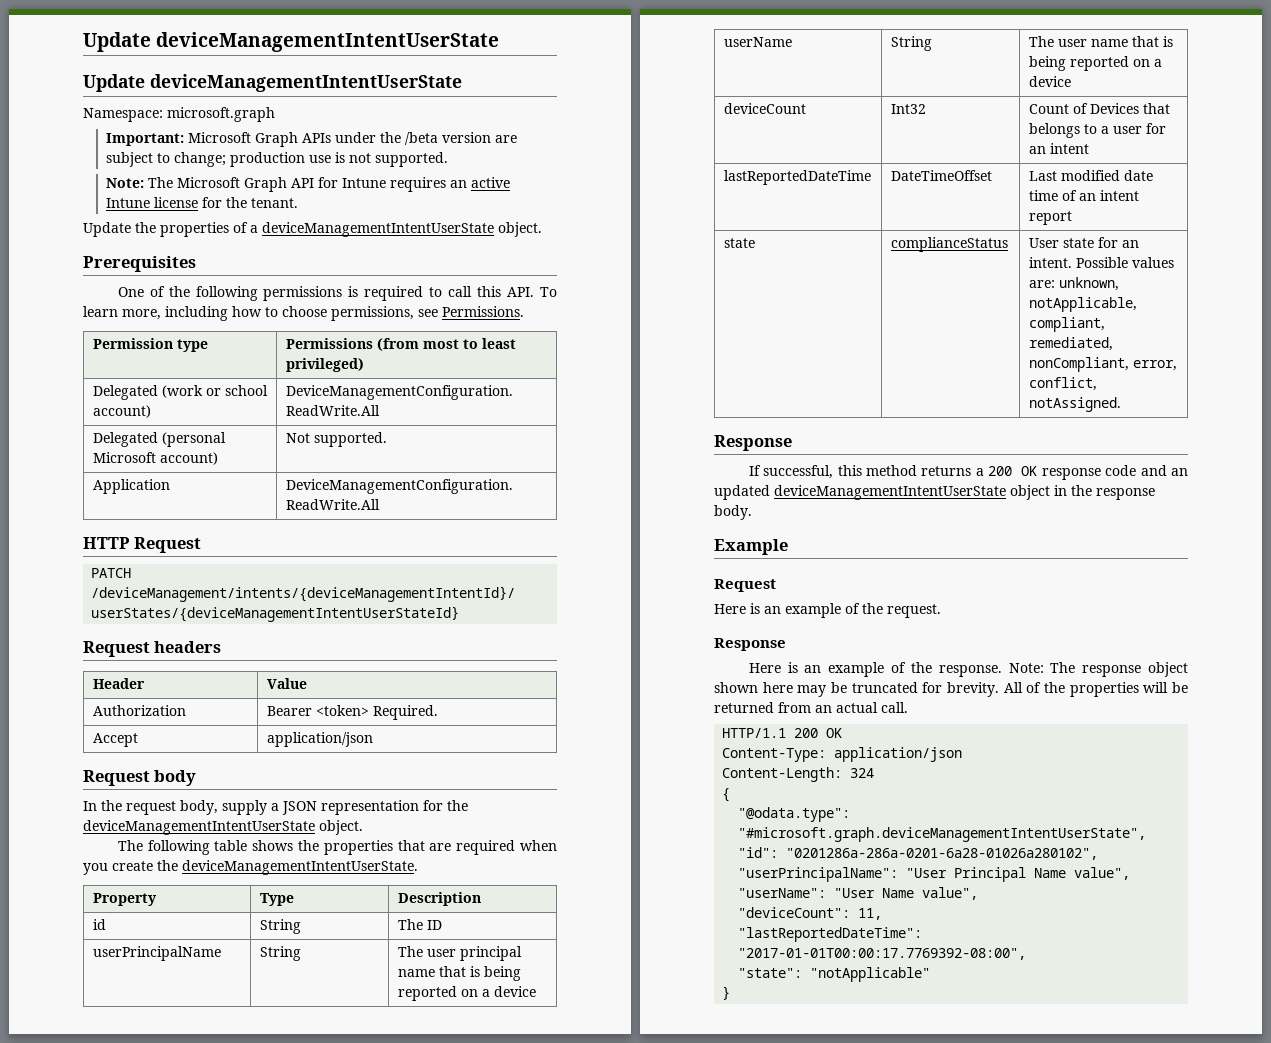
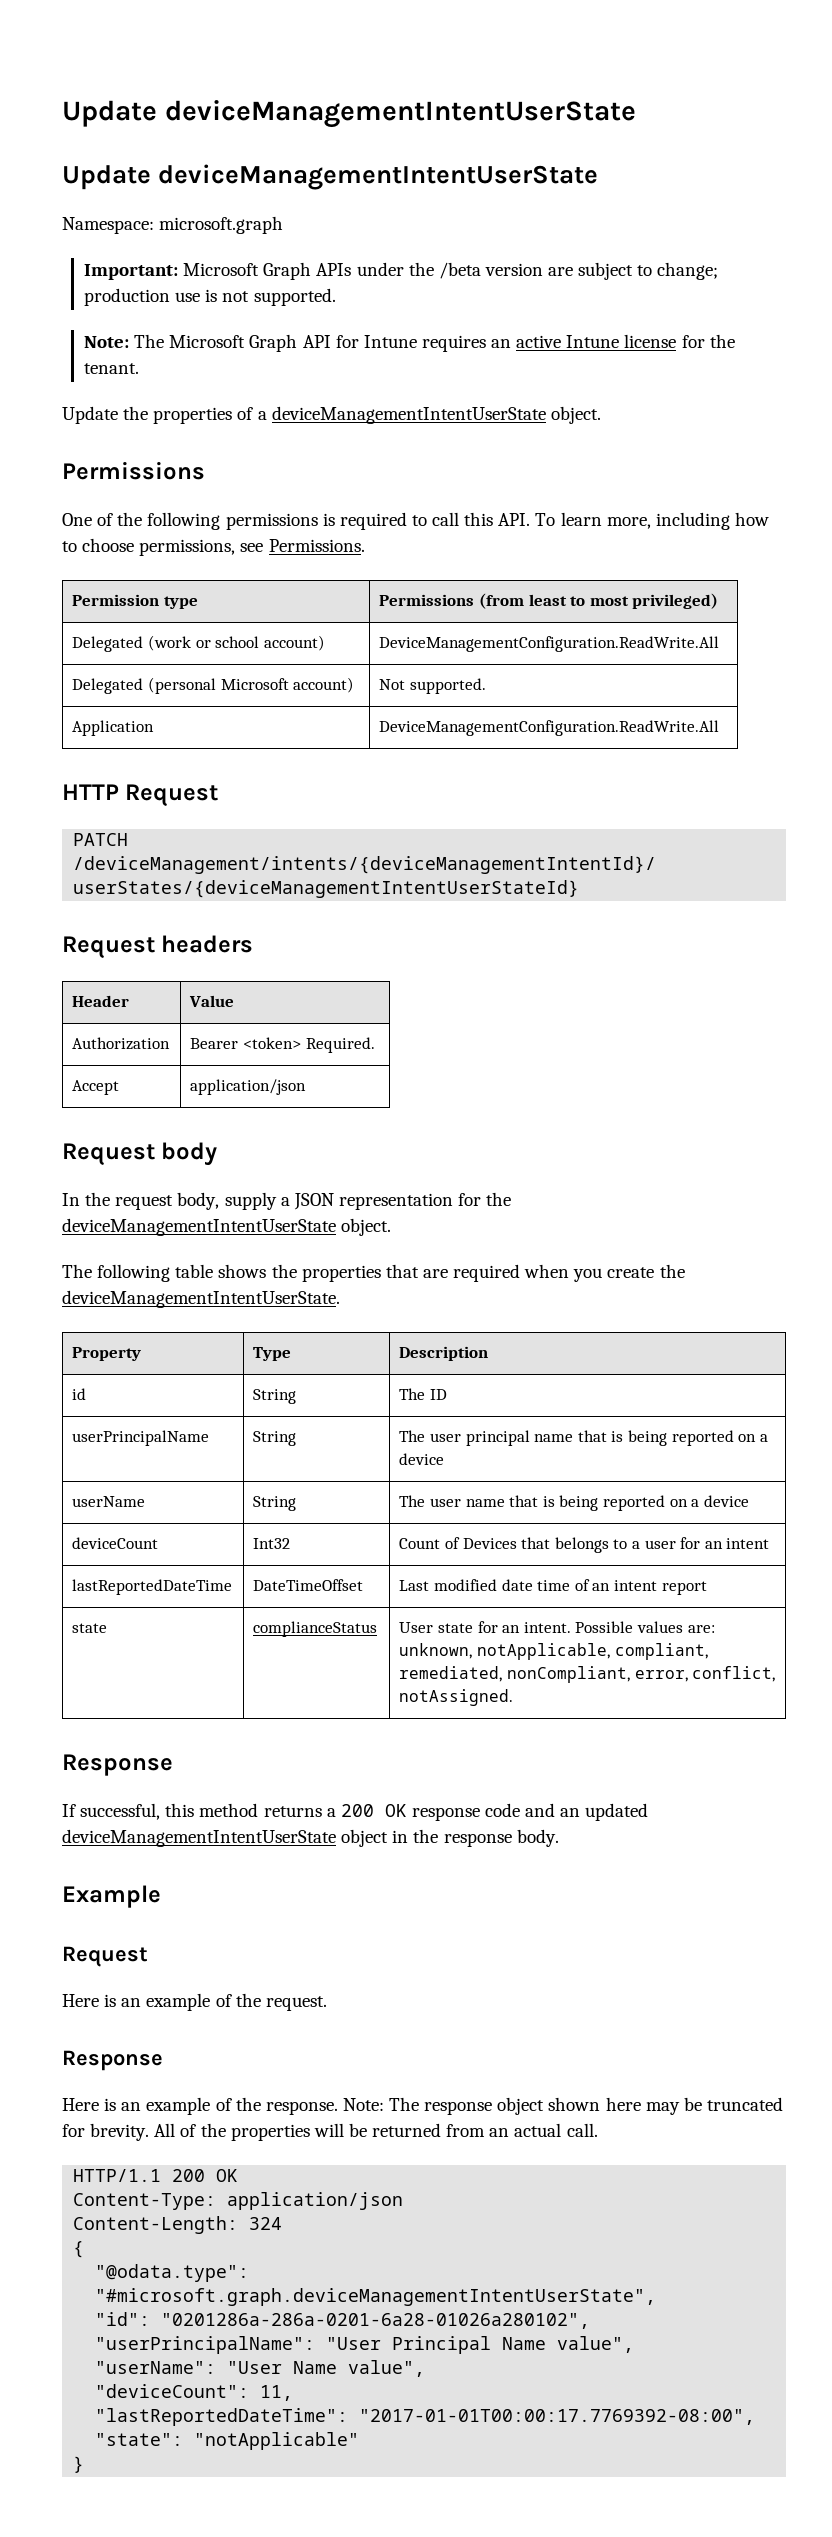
[83,256,196,272] Prerequisites -> [62,461,205,480] Permissions
[422,338,516,349] most to least -> [528,594,629,606] least to most

